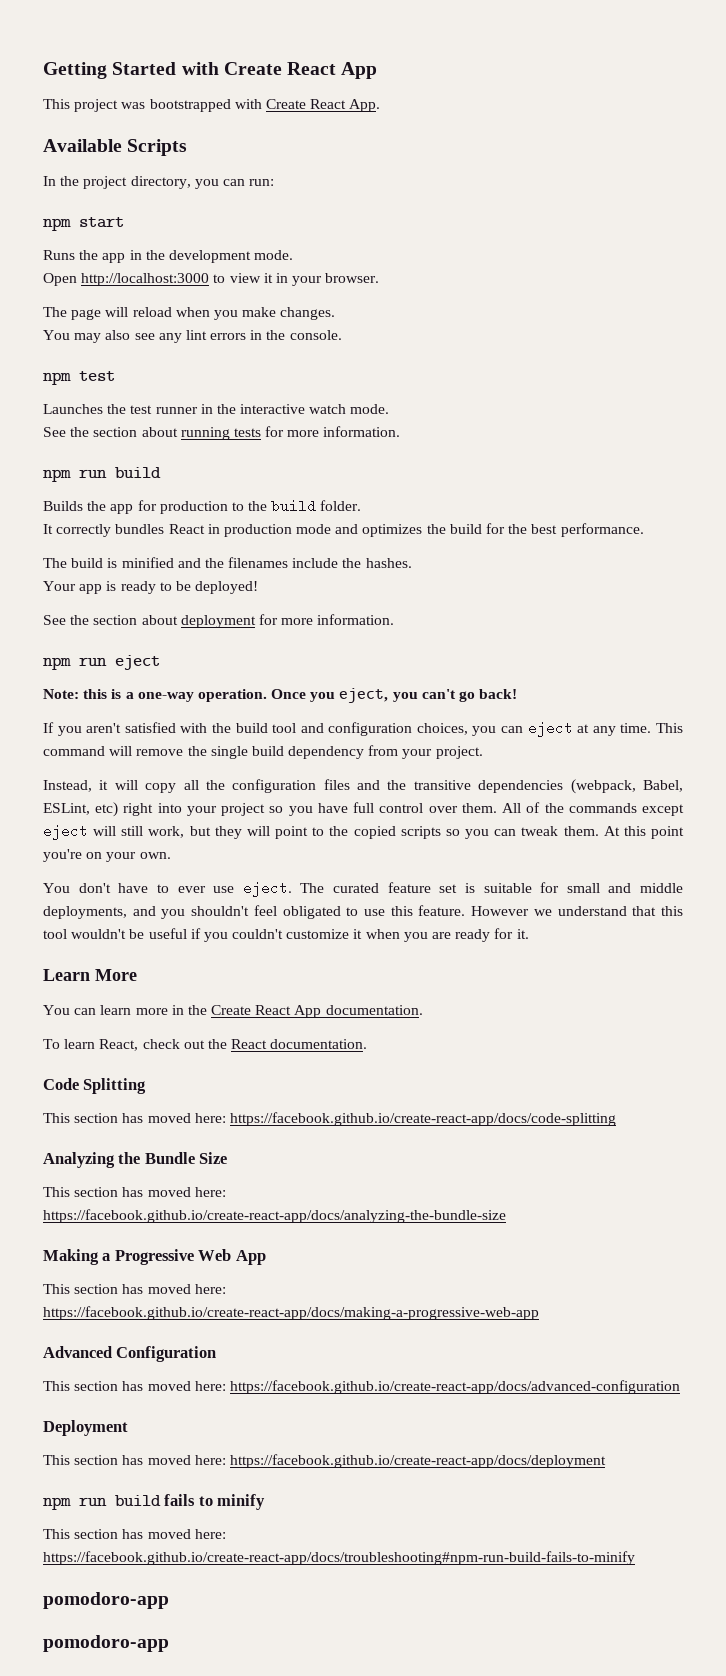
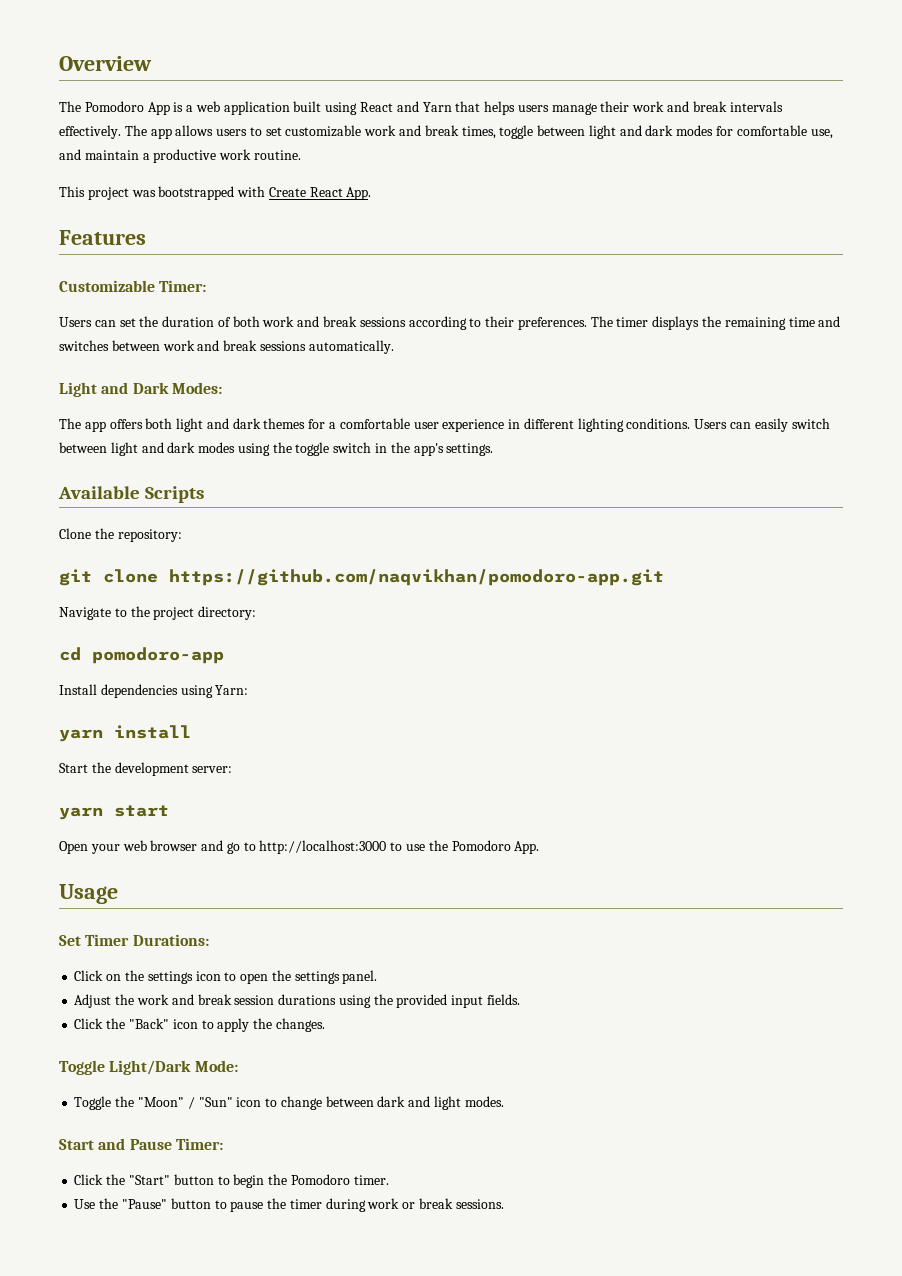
[43,62,378,79] Getting Started with Create React App -> [59,56,152,71] [59,101,783,115] [59,125,833,139] [59,149,301,163] Overview // The Pomodoro App is a web application built using React and Yarn that helps users manage their work and break intervals effectively. The app allows users to set customizable work and break times, toggle between light and dark modes for comfortable use, and maintain a productive work routine.
[43,139,188,156] [43,176,275,189] [43,217,124,231] [43,250,294,263] [43,273,380,286] [43,307,336,320] [43,330,342,343] [43,371,115,385] [43,404,390,414] [43,426,401,440] [43,467,161,482] [43,499,362,514] [43,523,644,537] [43,557,412,568] [43,581,259,594] [43,614,395,628] [43,655,160,670] [43,688,518,703] [43,721,683,737] [43,745,483,759] [43,779,683,794] [43,802,685,817] [43,824,684,840] [43,849,171,862] [43,881,683,897] [43,905,683,919] [43,928,529,942] [43,969,137,981] [43,1005,423,1018] [43,1039,368,1051] [43,1078,147,1094] [43,1112,616,1126] [43,1152,228,1168] [43,1187,226,1197] [43,1209,506,1223] [43,1249,266,1265] [43,1284,226,1294] [43,1306,539,1320] [43,1346,217,1362] [43,1380,680,1394] [43,1420,128,1436] [43,1454,606,1468] [43,1494,266,1510] [43,1529,226,1539] [43,1551,635,1565] [43,1592,169,1609] [43,1635,169,1652] Available Scripts // In the project directory, you can run: // npm start // Runs the app in the development mode. // Open http://localhost:3000 to view it in your browser. // The page will reload when you make changes. // You may also see any lint errors in the console. // npm test // Launches the test runner in the interactive watch mode. // See the section about running tests for more information. // npm run build // Builds the app for production to the build folder. // It correctly bundles React in production mode and optimizes the build for the best performance. // The build is minified and the filenames include the hashes. // Your app is ready to be deployed! // See the section about deployment for more information. // npm run eject // Note: this is a one-way operation. Once you eject, you can't go back! // If you aren't satisfied with the build tool and configuration choices, you can eject at any time. This command will remove the single build dependency from your project. // Instead, it will copy all the configuration files and the transitive dependencies (webpack, Babel, ESLint, etc) right into your project so you have full control over them. All of the commands except eject will still work, but they will point to the copied scripts so you can tweak them. At this point you're on your own. // You don't have to ever use eject. The curated feature set is suitable for small and middle deployments, and you shouldn't feel obligated to use this feature. However we understand that this tool wouldn't be useful if you couldn't customize it when you are ready for it. // Learn More // You can learn more in the Create React App documentation. // To learn React, check out the React documentation. // Code Splitting // This section has moved here: https://facebook.github.io/create-react-app/docs/code-splitting // Analyzing the Bundle Size // This section has moved here: https://facebook.github.io/create-react-app/docs/analyzing-the-bundle-size // Making a Progressive Web App // This section has moved here: https://facebook.github.io/create-react-app/docs/making-a-progressive-web-app // Advanced Configuration // This section has moved here: https://facebook.github.io/create-react-app/docs/advanced-configuration // Deployment // This section has moved here: https://facebook.github.io/create-react-app/docs/deployment // npm run build fails to minify // This section has moved here: https://facebook.github.io/create-react-app/docs/troubleshooting#npm-run-build-fails-to-minify // pomodoro-app // pomodoro-app -> [59,230,146,245] [59,280,207,292] [59,316,841,330] [59,340,394,354] [59,382,222,397] [59,418,830,432] [59,442,494,456] [58,486,205,503] [59,528,182,542] [59,569,664,586] [59,606,257,620] [59,647,224,664] [59,684,249,698] [59,725,191,742] [59,762,233,776] [59,805,169,820] [59,840,540,854] [59,884,118,904] [59,934,209,946] [74,970,378,984] [74,994,520,1008] [74,1018,325,1032] [59,1060,238,1075] [74,1096,504,1110] [59,1138,223,1150] [74,1174,389,1188] [74,1198,504,1212] Features // Customizable Timer: // Users can set the duration of both work and break sessions according to their preferences. The timer displays the remaining time and switches between work and break sessions automatically. // Light and Dark Modes: // The app offers both light and dark themes for a comfortable user experience in different lighting conditions. Users can easily switch between light and dark modes using the toggle switch in the app's settings. // Available Scripts // Clone the repository: // git clone https://github.com/naqvikhan/pomodoro-app.git // Navigate to the project directory: // cd pomodoro-app // Install dependencies using Yarn: // yarn install // Start the development server: // yarn start // Open your web browser and go to http://localhost:3000 to use the Pomodoro App. // Usage // Set Timer Durations: // Click on the settings icon to open the settings panel. // Adjust the work and break session durations using the provided input fields. // Click the "Back" icon to apply the changes. // Toggle Light/Dark Mode: // Toggle the "Moon" / "Sun" icon to change between dark and light modes. // Start and Pause Timer: // Click the "Start" button to begin the Pomodoro timer. // Use the "Pause" button to pause the timer during work or break sessions.

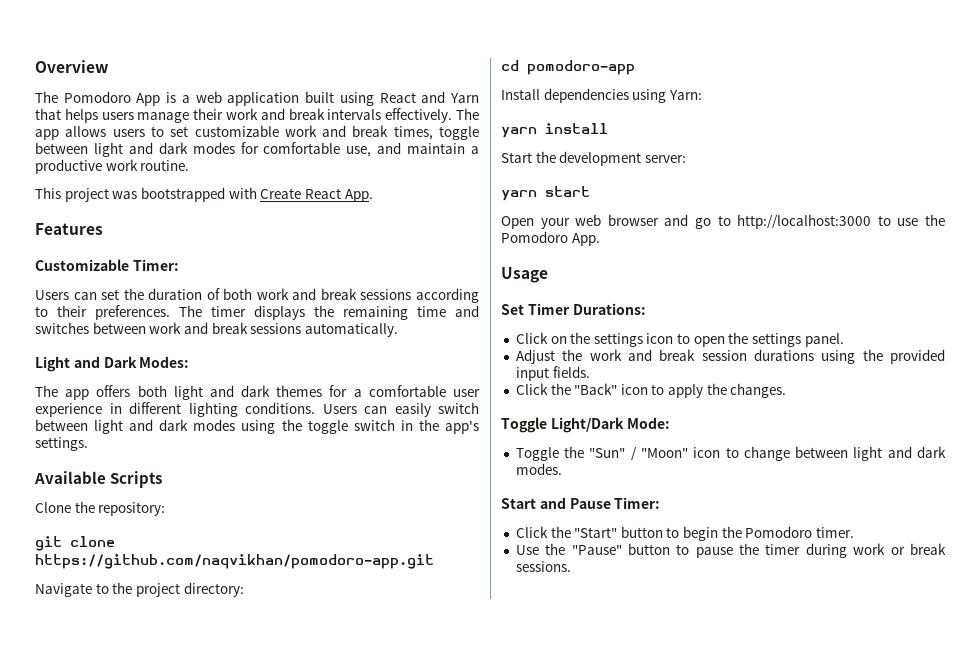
[137,1097,233,1109] "Moon" / "Sun" -> [589,447,688,461] "Sun" / "Moon"
[377,1096,461,1110] dark and light -> [853,446,946,461] light and dark

